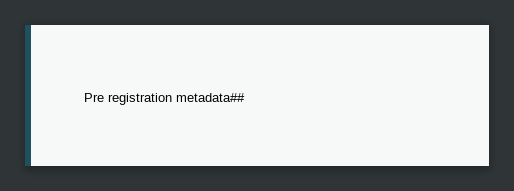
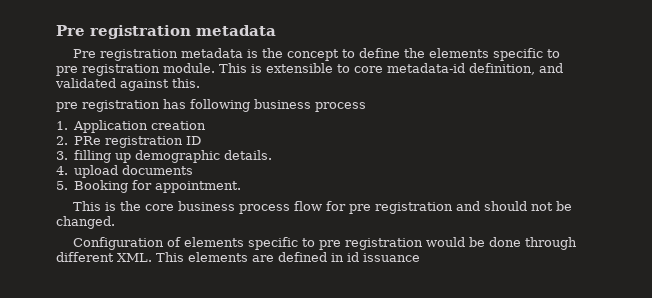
[84,93,245,105] Pre registration metadata## -> [56,25,276,39] [73,48,561,61] [56,63,563,76] [55,78,200,91] [56,99,366,112] [56,120,207,133] [56,136,202,148] [56,150,273,163] [56,165,194,178] [56,180,242,193] [73,201,573,214] [56,216,115,229] [73,237,578,250] [56,252,420,262] Pre registration metadata // Pre registration metadata is the concept to define the elements specific to pre registration module. This is extensible to core metadata-id definition, and validated against this. // pre registration has following business process // 1. Application creation // 2. PRe registration ID // 3. filling up demographic details. // 4. upload documents // 5. Booking for appointment. // This is the core business process flow for pre registration and should not be changed. // Configuration of elements specific to pre registration would be done through different XML. This elements are defined in id issuance

